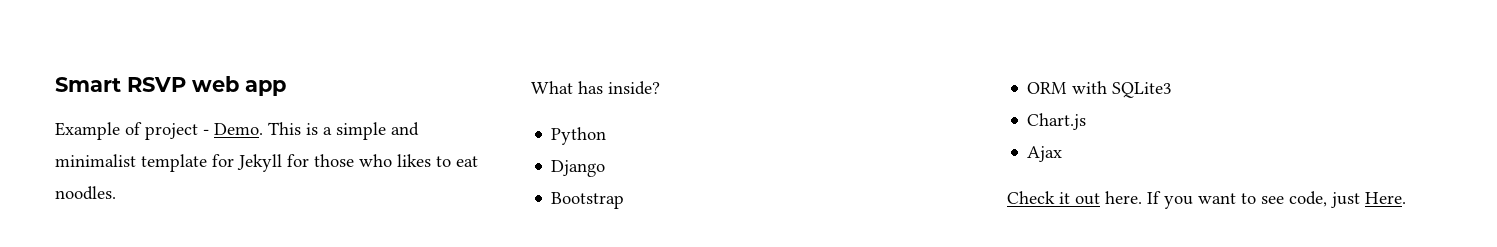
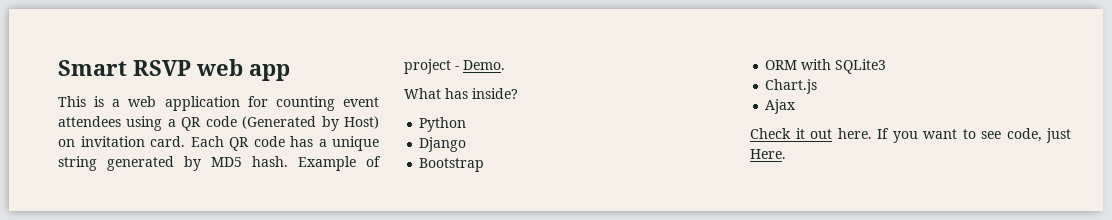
(286, 88) none -> [58,96,379,111] [58,116,379,131] [58,136,379,151] [58,156,288,171] This is a web application for counting event attendees using a QR code (Generated by Host) on invitation card. Each QR code has a unique string generated by MD5 hash.
[268,122,419,140] [55,154,478,172] [55,186,116,200] This is a simple and minimalist template for Jekyll for those who likes to eat noodles. -> (505, 65) none

